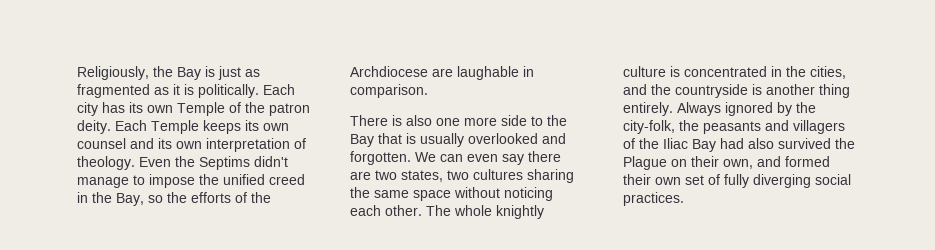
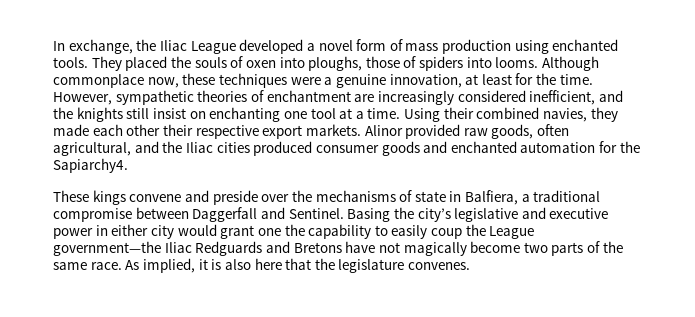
[77,66,260,80] [77,84,295,98] [77,102,310,116] [77,120,289,134] [77,138,306,152] [77,156,288,170] [77,174,305,188] [77,192,271,206] [350,66,534,80] [350,84,428,98] [350,115,567,126] [350,133,566,147] [350,151,561,165] [350,169,574,183] [350,187,553,201] [350,205,544,219] [623,66,846,79] [623,84,850,98] [623,102,816,116] [623,120,845,134] [623,138,855,152] [623,156,830,170] [623,174,851,188] [623,192,684,206] Religiously, the Bay is just as fragmented as it is politically. Each city has its own Temple of the patron deity. Each Temple keeps its own counsel and its own interpretation of theology. Even the Septims didn't manage to impose the unified creed in the Bay, so the efforts of the Archdiocese are laughable in comparison. // There is also one more side to the Bay that is usually overlooked and forgotten. We can even say there are two states, two cultures sharing the same space without noticing each other. The whole knightly culture is concentrated in the cities, and the countryside is another thing entirely. Always ignored by the city-folk, the peasants and villagers of the Iliac Bay had also survived the Plague on their own, and formed their own set of fully diverging social practices. -> [53,39,619,54] [53,56,600,71] [53,73,593,88] [53,90,623,105] [53,107,618,122] [53,124,570,139] [53,141,640,156] [53,158,128,173] [53,190,601,205] [53,207,609,222] [53,224,535,239] [53,241,623,256] [53,258,471,273] In exchange, the Iliac League developed a novel form of mass production using enchanted tools. They placed the souls of oxen into ploughs, those of spiders into looms. Although commonplace now, these techniques were a genuine innovation, at least for the time. However, sympathetic theories of enchantment are increasingly considered inefficient, and the knights still insist on enchanting one tool at a time. Using their combined navies, they made each other their respective export markets. Alinor provided raw goods, often agricultural, and the Iliac cities produced consumer goods and enchanted automation for the Sapiarchy4. // These kings convene and preside over the mechanisms of state in Balfiera, a traditional compromise between Daggerfall and Sentinel. Basing the city’s legislative and executive power in either city would grant one the capability to easily coup the League government—the Iliac Redguards and Bretons have not magically become two parts of the same race. As implied, it is also here that the legislature convenes.

